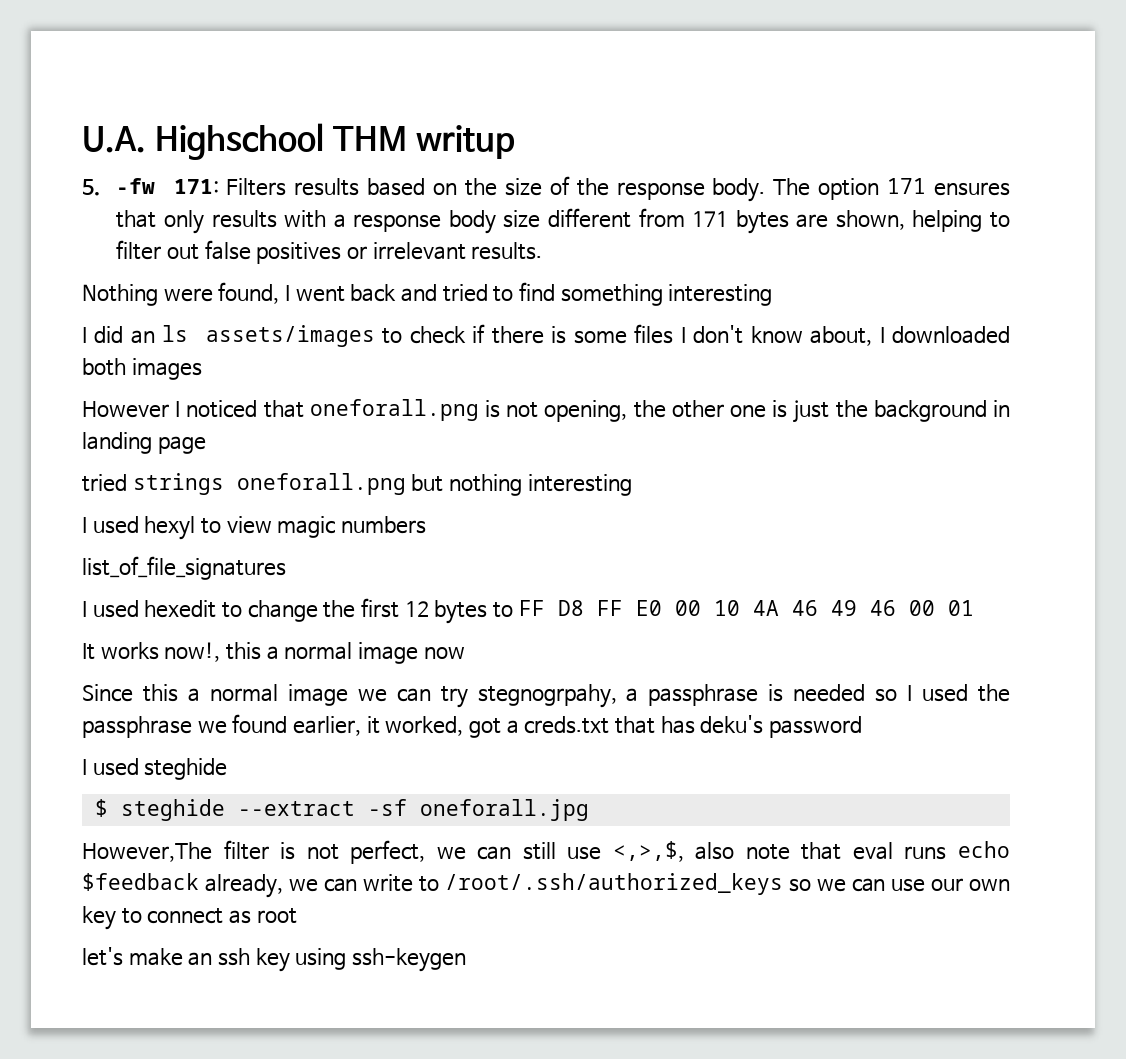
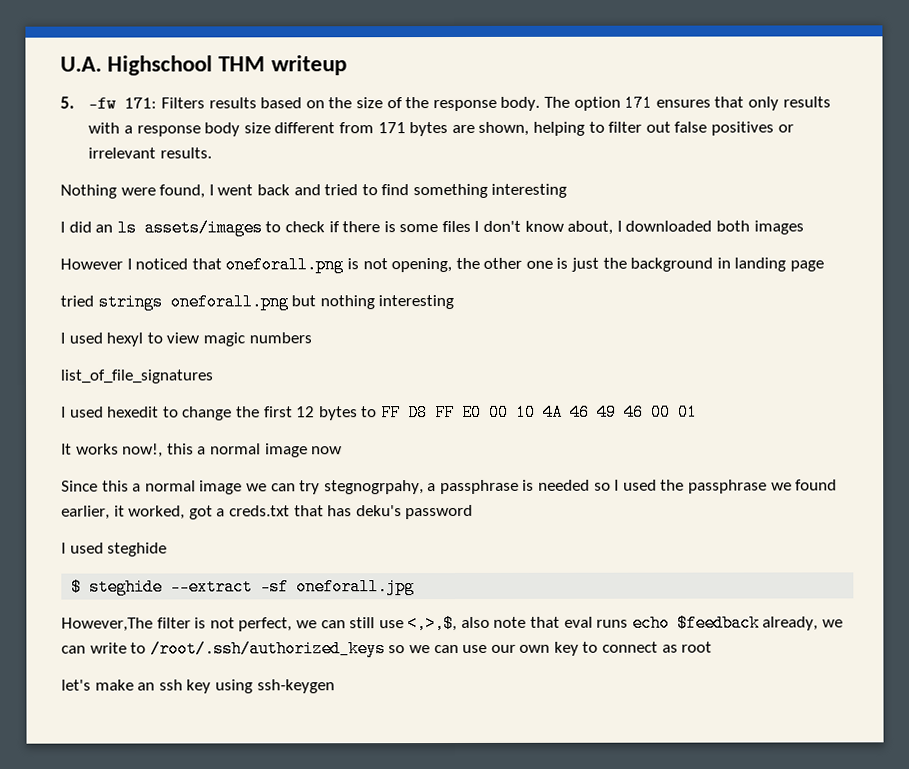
[415,125,515,159] writup -> [270,55,347,76] writeup

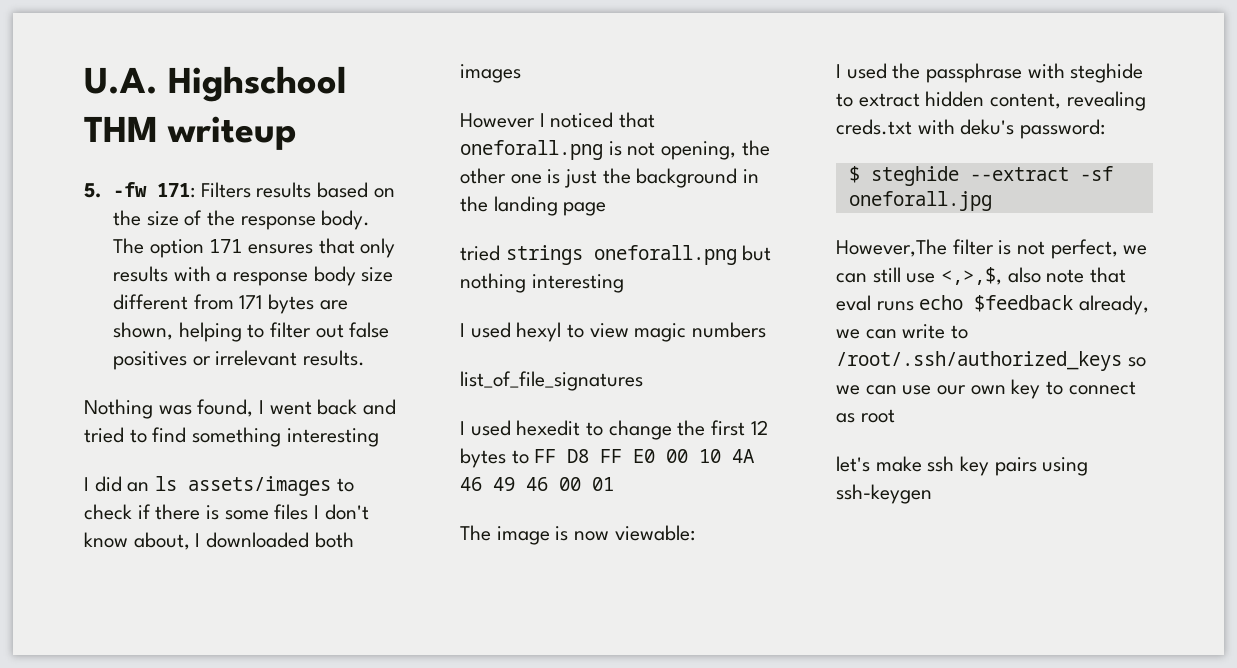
[120,187,156,196] were -> [158,405,192,415] was
(731, 263) none -> [460,196,488,212] the
[61,443,343,458] [61,479,838,495] [61,504,474,520] [61,542,168,557] It works now!, this a normal image now // Since this a normal image we can try stegnogrpahy, a passphrase is needed so I used the passphrase we found earlier, it worked, got a creds.txt that has deku's password // I used steghide -> [460,525,695,545] [836,63,1144,83] [836,91,1146,111] [836,119,1106,139] The image is now viewable: // I used the passphrase with steghide to extract hidden content, revealing creds.txt with deku's password:
[137,682,156,691] an -> (922, 464) none
(212, 686) none -> [994,457,1037,476] pairs

